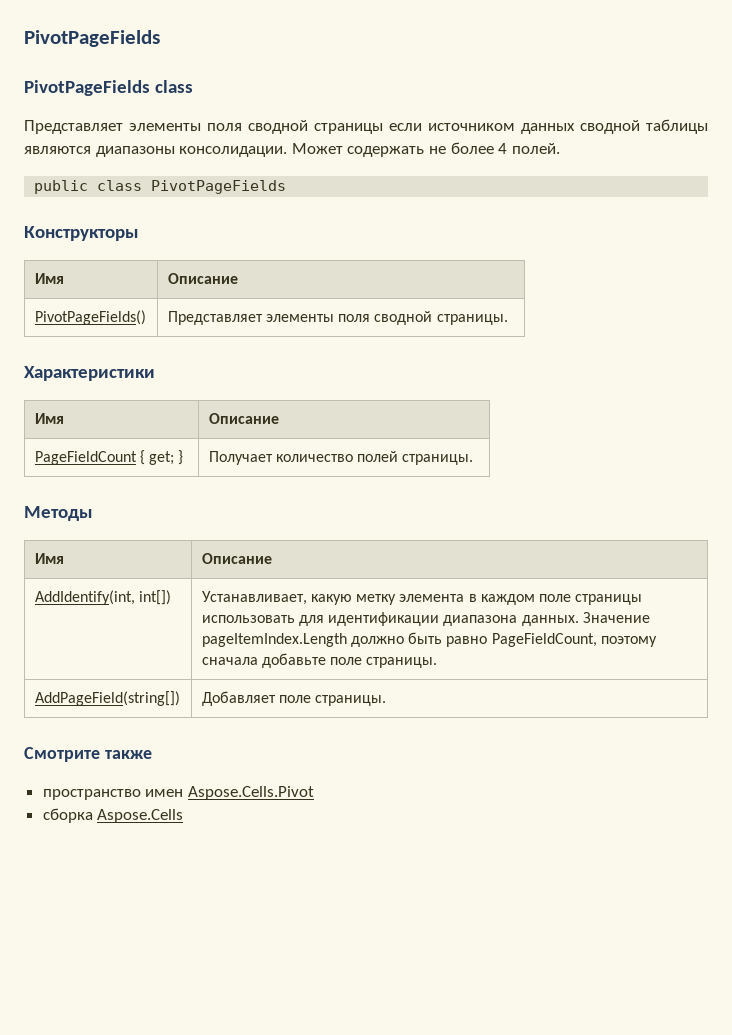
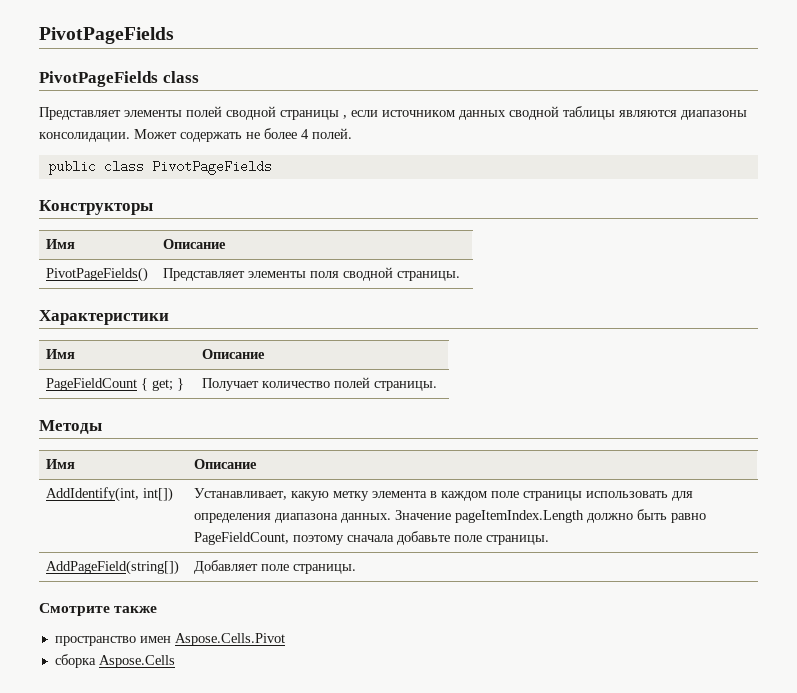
[207,123,242,131] поля -> [186,106,222,117] полей
(383, 128) none -> [343,115,347,119] ,
[328,612,440,626] идентификации -> [194,513,272,523] определения

